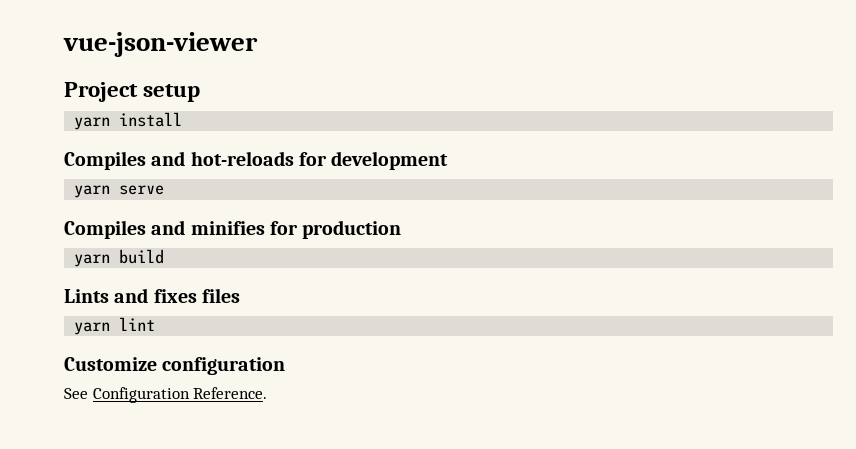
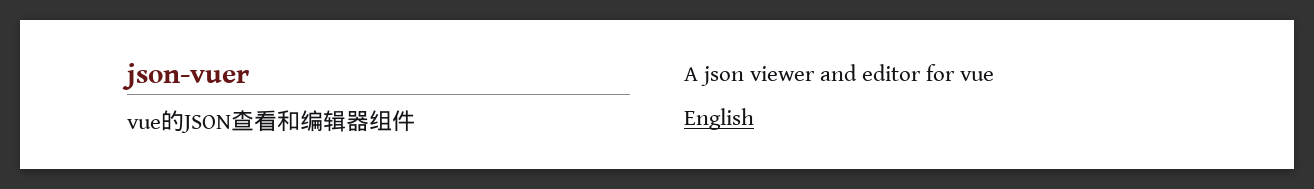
[63,32,258,57] [64,82,201,102] [74,112,183,130] [64,151,449,170] [74,185,165,198] [64,220,402,239] [74,249,165,267] [64,288,240,303] [74,317,156,335] [64,357,286,375] [64,387,268,403] vue-json-viewer // Project setup // yarn install // Compiles and hot-reloads for development // yarn serve // Compiles and minifies for production // yarn build // Lints and fixes files // yarn lint // Customize configuration // See Configuration Reference. -> [122,63,249,90] [127,110,415,133] [684,64,995,86] [684,108,754,130] json-vuer // vue的JSON查看和编辑器组件 // A json viewer and editor for vue // English

